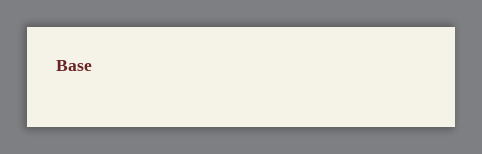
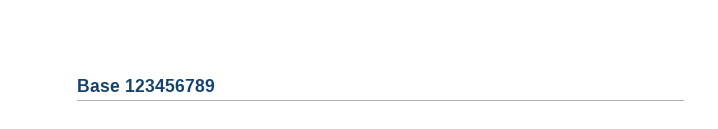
(92, 65) none -> [125,79,215,92] 123456789

